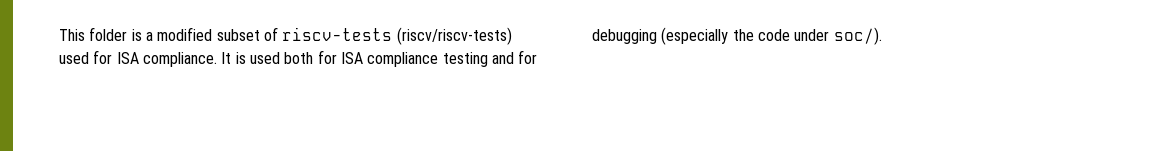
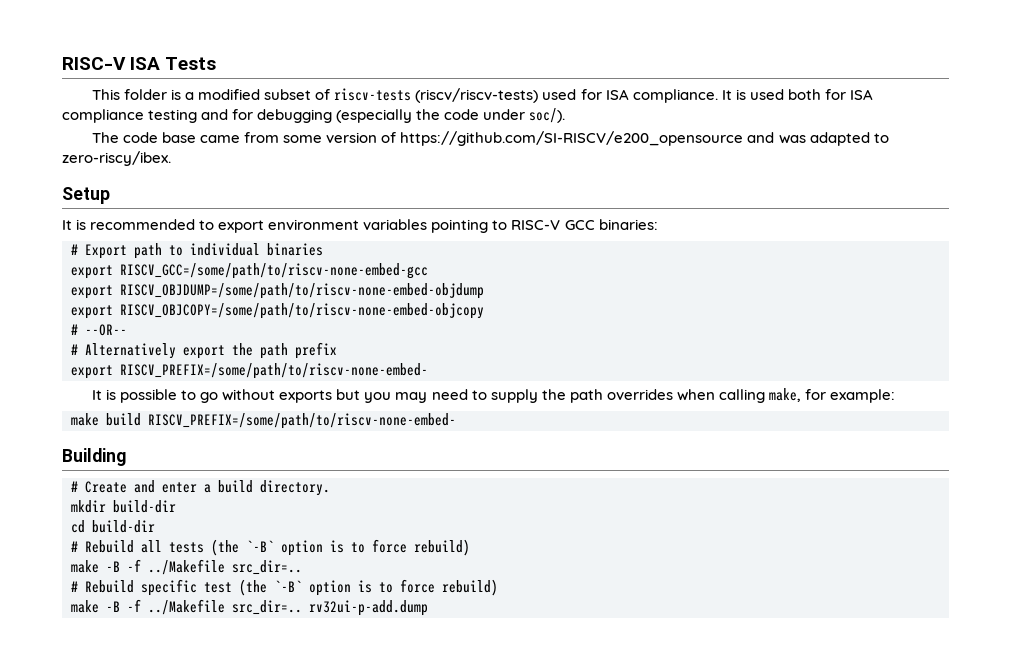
(59, 35) none -> [62,57,217,70] RISC-V ISA Tests //
(882, 36) none -> [92,131,889,146] [62,151,171,166] [62,187,110,204] [62,219,658,233] [71,243,323,259] [71,263,428,279] [71,283,484,299] [71,303,484,319] [71,324,127,336] [71,342,337,359] [71,363,428,379] [92,388,896,403] [71,413,456,429] [62,448,126,466] [71,480,330,496] [71,500,176,513] [71,520,155,533] [71,539,470,556] [71,559,302,575] [71,579,498,596] [71,599,428,616] // The code base came from some version of https://github.com/SI-RISCV/e200_opensource and was adapted to zero-riscy/ibex. // Setup // It is recommended to export environment variables pointing to RISC-V GCC binaries: // # Export path to individual binaries // export RISCV_GCC=/some/path/to/riscv-none-embed-gcc // export RISCV_OBJDUMP=/some/path/to/riscv-none-embed-objdump // export RISCV_OBJCOPY=/some/path/to/riscv-none-embed-objcopy // # --OR-- // # Alternatively export the path prefix // export RISCV_PREFIX=/some/path/to/riscv-none-embed- // It is possible to go without exports but you may need to supply the path overrides when calling make, for example: // make build RISCV_PREFIX=/some/path/to/riscv-none-embed- // Building // # Create and enter a build directory. // mkdir build-dir // cd build-dir // # Rebuild all tests (the `-B` option is to force rebuild) // make -B -f ../Makefile src_dir=.. // # Rebuild specific test (the `-B` option is to force rebuild) // make -B -f ../Makefile src_dir=.. rv32ui-p-add.dump

